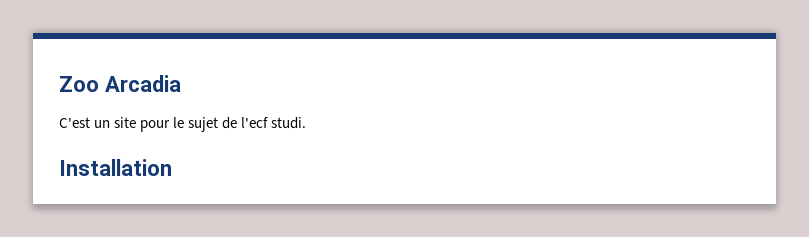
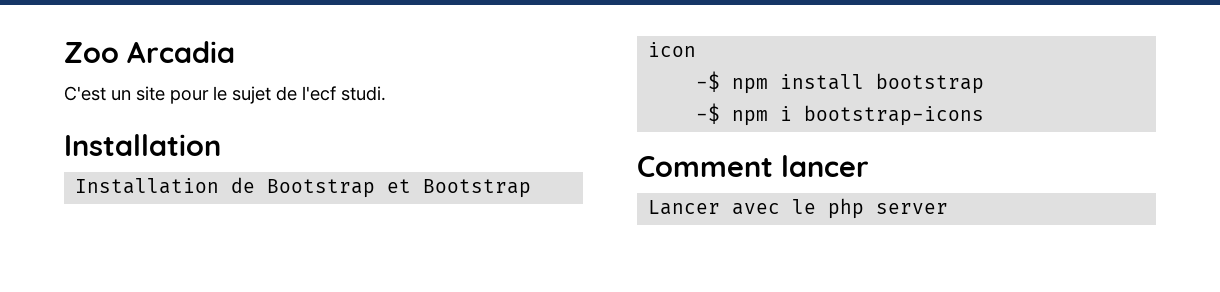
(172, 167) none -> [75,177,532,198] [648,42,697,57] [696,71,985,94] [696,103,985,126] [637,155,869,177] [648,198,949,219] // Installation de Bootstrap et Bootstrap icon // -$ npm install bootstrap // -$ npm i bootstrap-icons // Comment lancer // Lancer avec le php server

